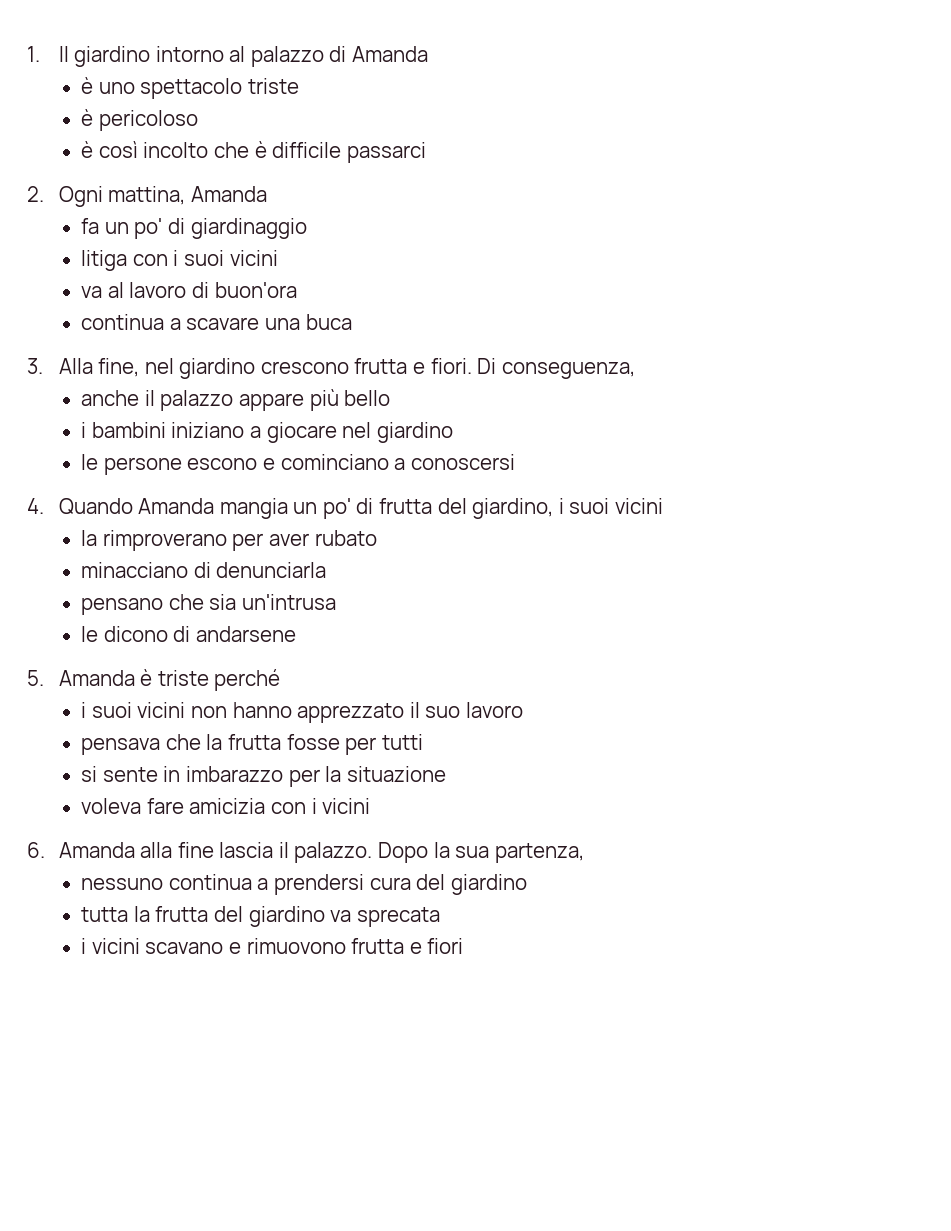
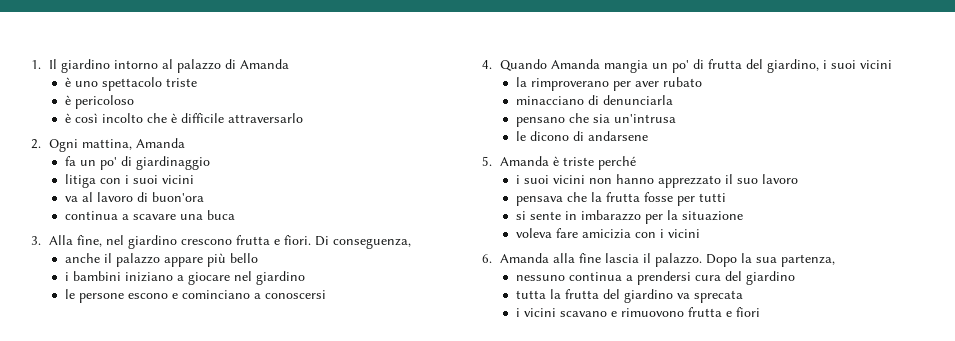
[346,142,426,163] passarci -> [227,113,303,123] attraversarlo

